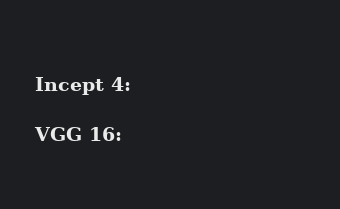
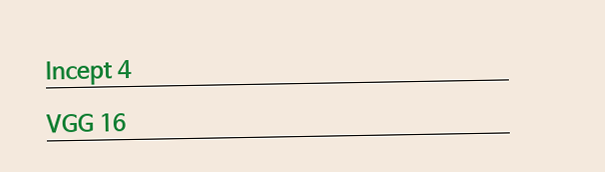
[111,77,131,91] 4: -> [117,59,133,79] 4
[89,127,122,141] 16: -> [99,113,127,132] 16

